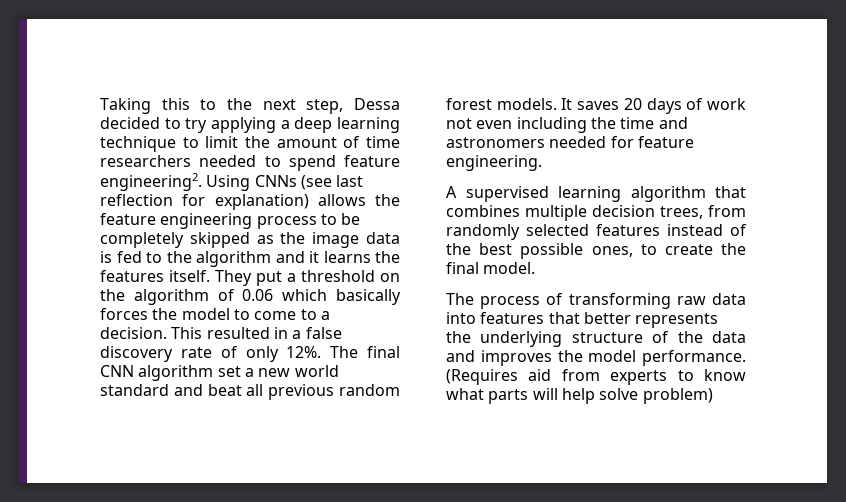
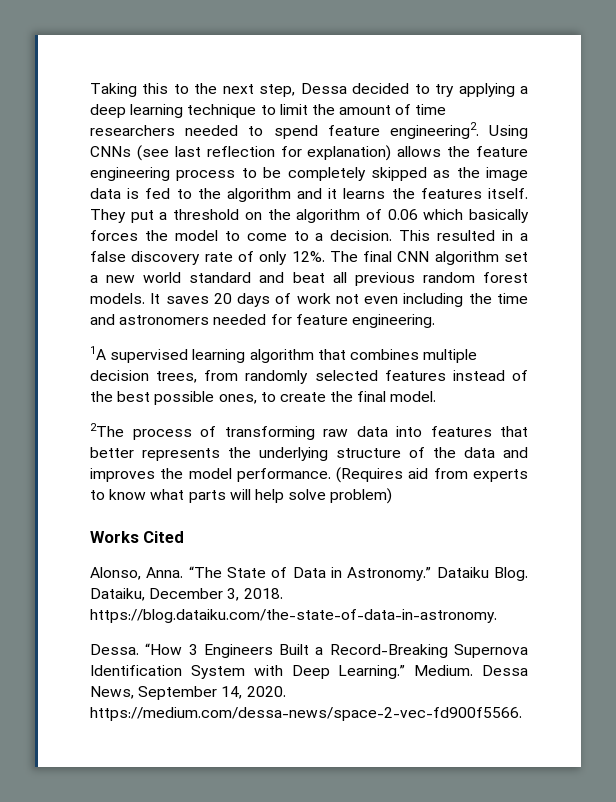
[446,186,457,198] A -> [90,346,106,360] 1A
[446,293,474,305] The -> [90,423,124,437] 2The
(713, 396) none -> [90,531,185,543] [90,566,528,581] [90,588,283,601] [90,609,497,623] [90,643,528,658] [90,665,528,679] [90,686,286,700] [90,707,522,721] // Works Cited // Alonso, Anna. “The State of Data in Astronomy.” Dataiku Blog. Dataiku, December 3, 2018. https://blog.dataiku.com/the-state-of-data-in-astronomy. // Dessa. “How 3 Engineers Built a Record-Breaking Supernova Identification System with Deep Learning.” Medium. Dessa News, September 14, 2020. https://medium.com/dessa-news/space-2-vec-fd900f5566.

